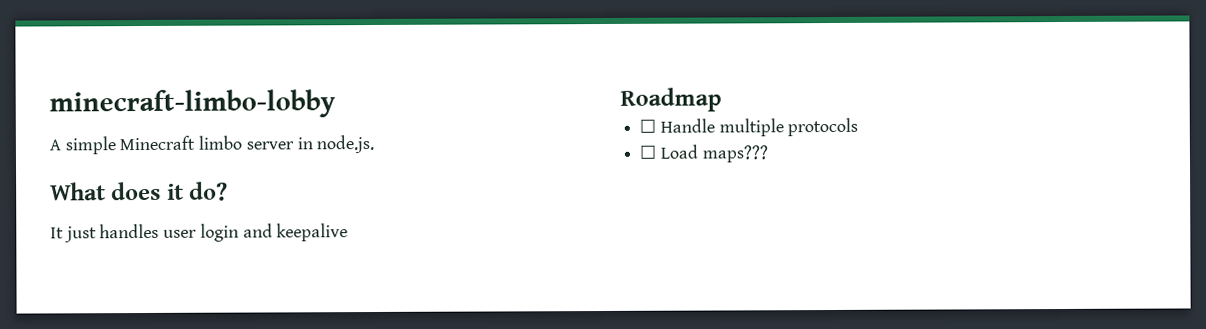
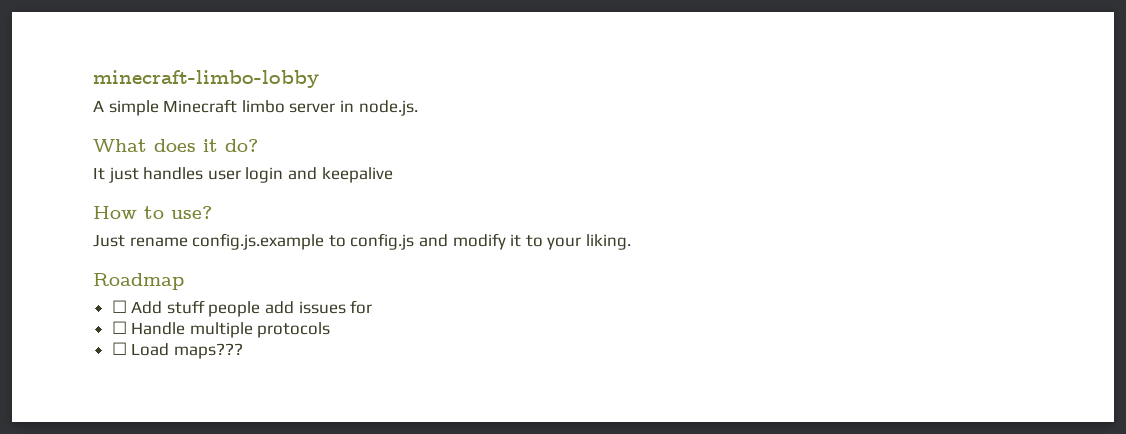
[620,87,722,112] Roadmap -> [93,206,212,219] [93,233,631,250] [93,273,184,290] [111,300,373,317] How to use? // Just rename config.js.example to config.js and modify it to your liking. // Roadmap // ☐ Add stuff people add issues for

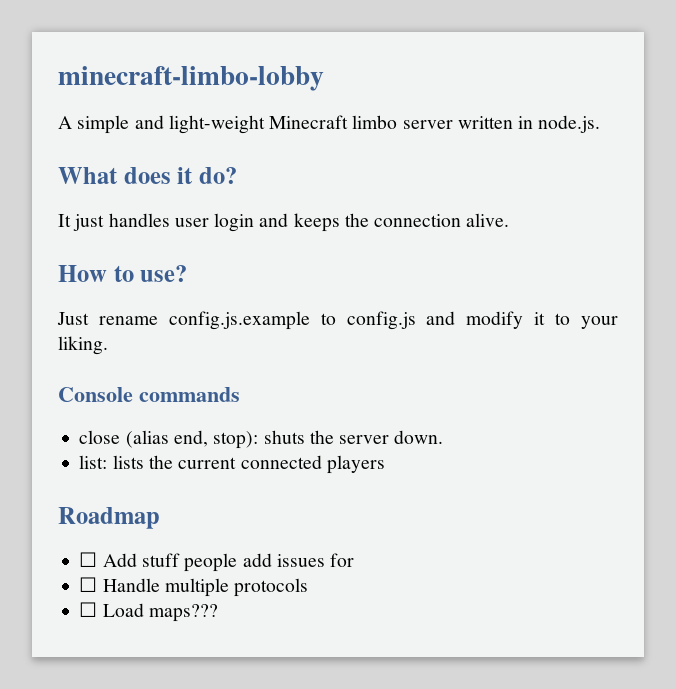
(159, 108) none -> [134,115,265,134] and light-weight
(336, 108) none -> [457,116,513,129] written
[321,167,393,183] keepalive -> [293,213,510,232] keeps the connection alive.
(631, 242) none -> [58,387,240,402] [79,430,444,449] [79,455,385,474] // Console commands // close (alias end, stop): shuts the server down. // list: lists the current connected players

